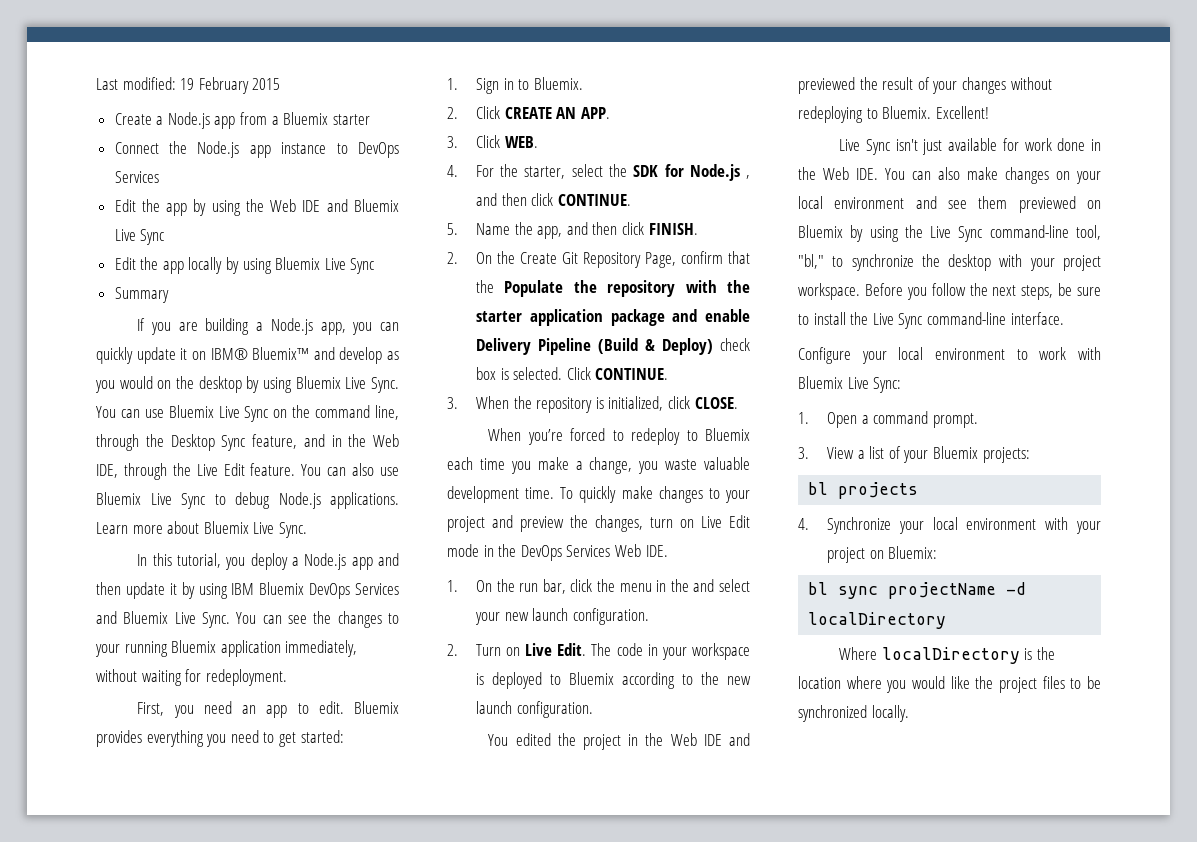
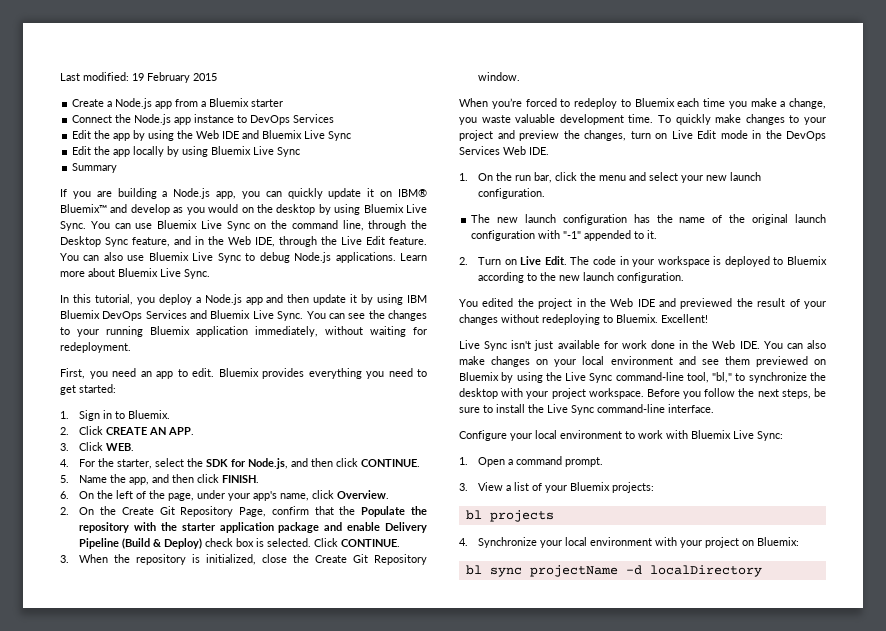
[689,164,750,181] Node.js , -> [248,458,289,469] Node.js,
(698, 229) none -> [60,490,390,501] // 6. On the left of the page, under your app's name, click Overview.
[667,396,738,409] click CLOSE. -> [262,554,427,565] [478,72,521,81] close the Create Git Repository window.
[656,579,689,592] in the -> (627, 178) none
(649, 616) none -> [471,214,826,225] [471,230,658,241] // The new launch configuration has the name of the original launch configuration with "-1" appended to it.
[839,647,1056,664] [798,676,1101,693] [798,705,909,722] // Where localDirectory is the location where you would like the project files to be synchronized locally. -> (762, 571) none

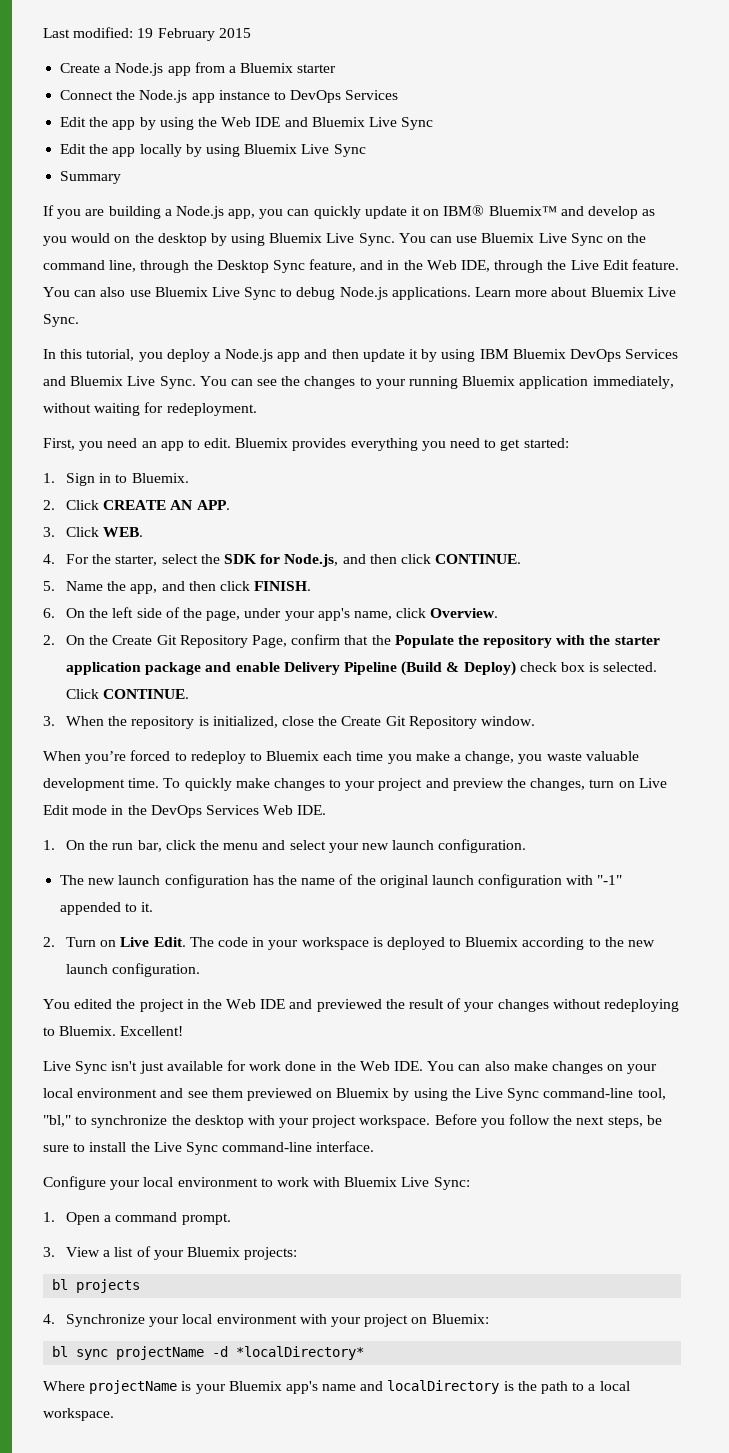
(134, 494) none -> [136,608,162,618] side
[649,565,762,577] localDirectory -> [236,1346,365,1360] [43,1380,630,1394] [43,1408,114,1421] *localDirectory* // Where projectName is your Bluemix app's name and localDirectory is the path to a local workspace.

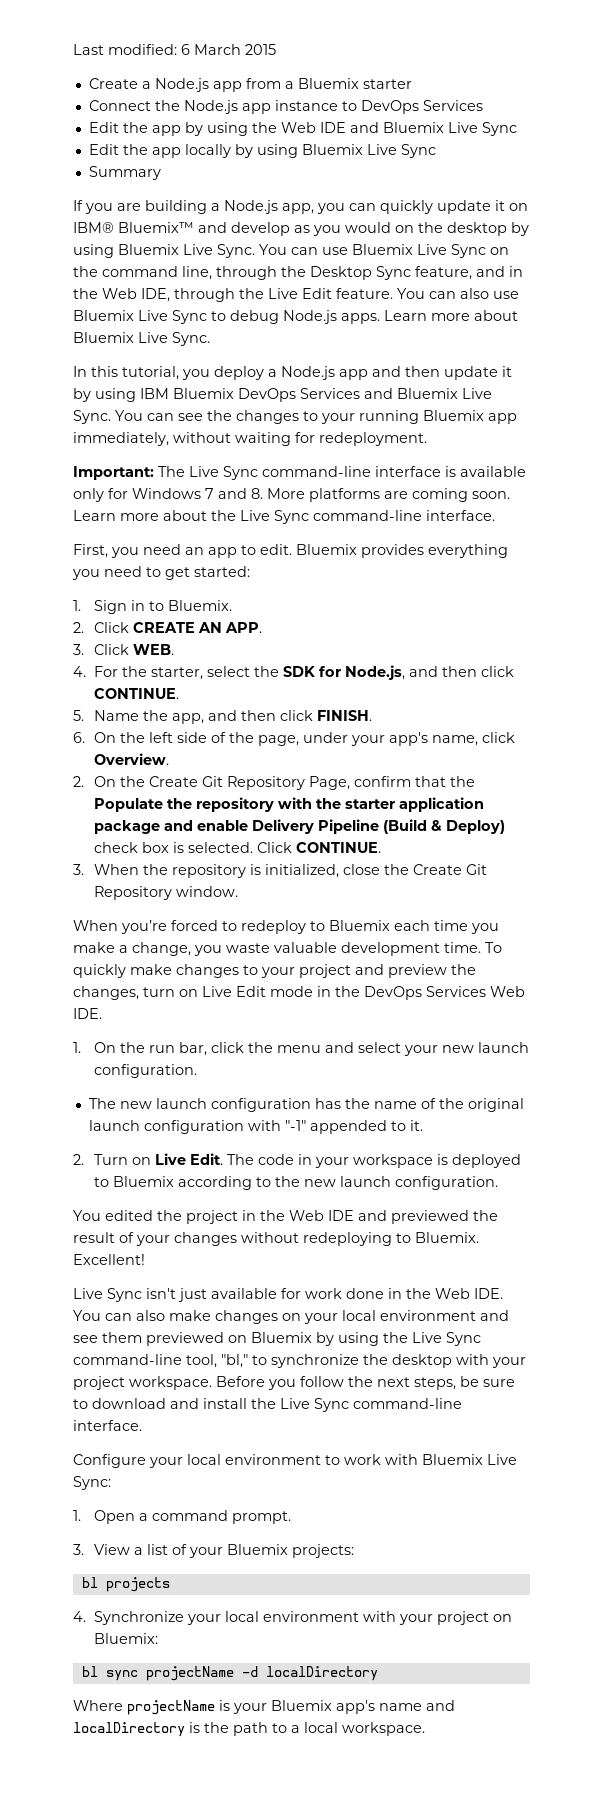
[137,28,215,41] 19 February -> [181,44,241,55] 6 March
[391,287,471,300] applications. -> [341,313,380,324] apps.
[519,376,589,389] application -> [488,413,517,424] app
(257, 409) none -> [73,466,526,480] [73,488,510,502] [73,510,495,524] // Important: The Live Sync command-line interface is available only for Windows 7 and 8. More platforms are coming soon. Learn more about the Live Sync command-line interface.
(86, 1147) none -> [92,1398,199,1409] download and
[236,1346,365,1360] *localDirectory* -> [265,1666,378,1681] localDirectory

